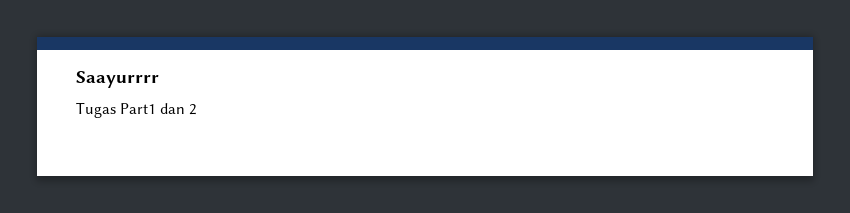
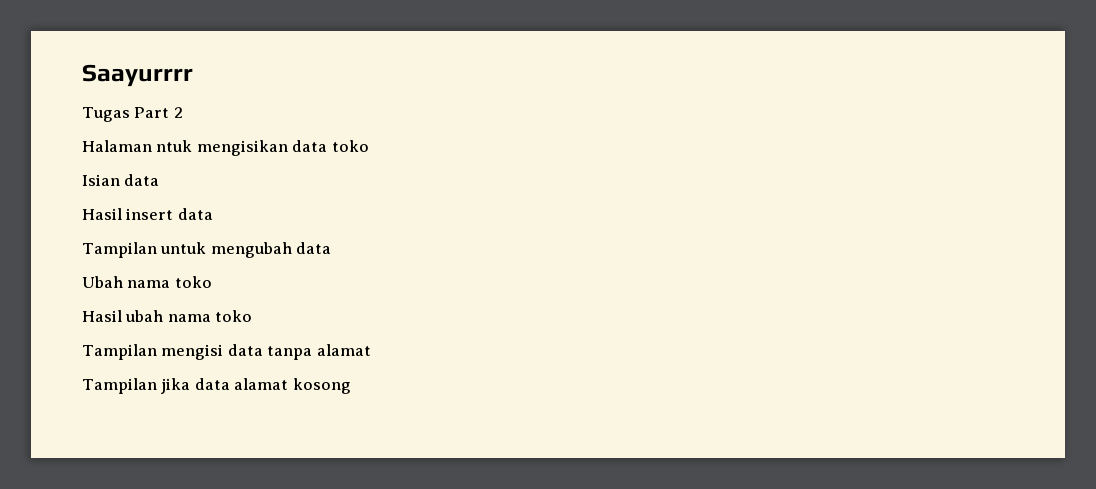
[120,103,185,114] Part1 dan -> [134,107,170,118] Part
(196, 109) none -> [82,140,369,156] [82,174,160,186] [82,208,213,220] [82,242,332,258] [82,276,212,288] [82,310,253,322] [82,344,371,360] [82,378,351,394] // Halaman ntuk mengisikan data toko // Isian data // Hasil insert data // Tampilan untuk mengubah data // Ubah nama toko // Hasil ubah nama toko // Tampilan mengisi data tanpa alamat // Tampilan jika data alamat kosong

